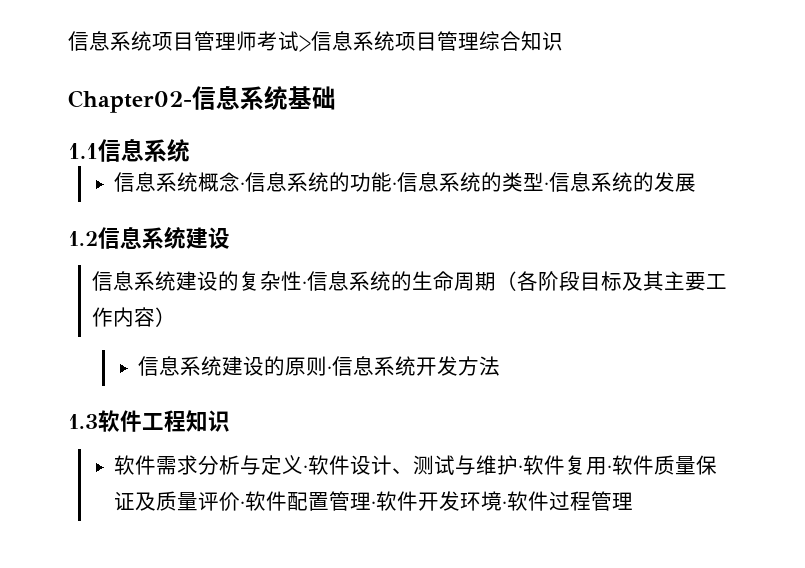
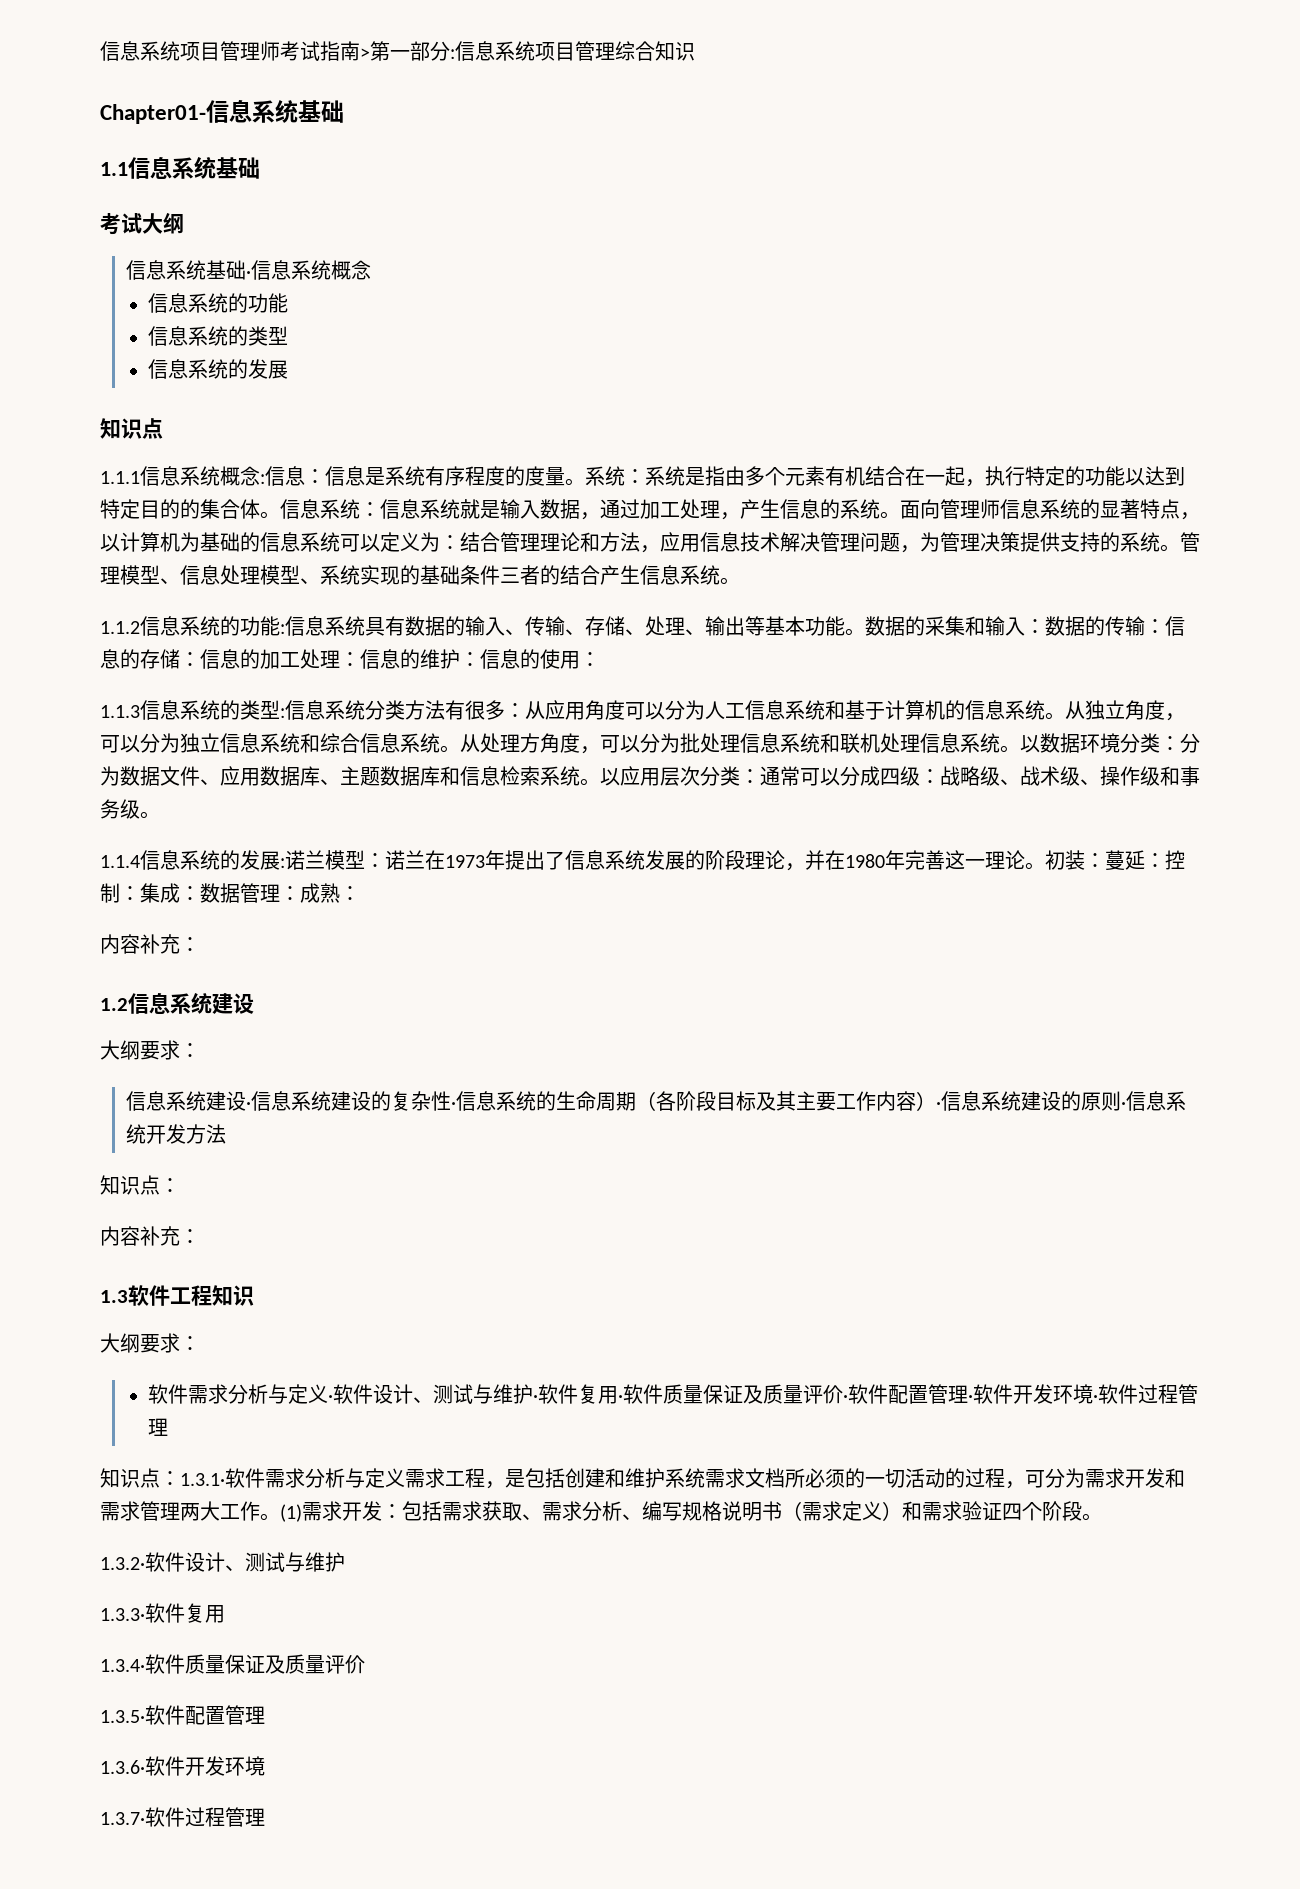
[299,35,311,52] > -> [320,41,455,61] 指南>第一部分:
[68,90,192,113] Chapter02- -> [100,104,206,124] Chapter01-
[114,172,550,192] // 信息系统概念·信息系统的功能·信息系统的类型· -> [216,157,260,179] [100,212,184,235] [126,260,372,280] [148,293,289,313] [148,326,289,346] 基础 // 考试大纲 // 信息系统基础·信息系统概念 // 信息系统的功能 // 信息系统的类型 //
[68,226,230,249] 1.2信息系统建设 // -> [100,418,163,439] [100,466,1185,487] [100,499,1200,520] [100,532,1200,553] [100,565,740,585] [100,616,1185,636] [100,649,600,669] [100,700,1185,721] [100,733,1200,754] [100,766,1200,786] [100,799,160,819] [100,850,1185,871] [100,883,360,903] [100,934,200,954] [100,992,254,1014] [100,1040,200,1060] [126,1091,252,1111] 知识点 // 1.1.1信息系统概念:信息：信息是系统有序程度的度量。系统：系统是指由多个元素有机结合在一起，执行特定的功能以达到特定目的的集合体。信息系统：信息系统就是输入数据，通过加工处理，产生信息的系统。面向管理师信息系统的显著特点，以计算机为基础的信息系统可以定义为：结合管理理论和方法，应用信息技术解决管理问题，为管理决策提供支持的系统。管理模型、信息处理模型、系统实现的基础条件三者的结合产生信息系统。 // 1.1.2信息系统的功能:信息系统具有数据的输入、传输、存储、处理、输出等基本功能。数据的采集和输入：数据的传输：信息的存储：信息的加工处理：信息的维护：信息的使用： // 1.1.3信息系统的类型:信息系统分类方法有很多：从应用角度可以分为人工信息系统和基于计算机的信息系统。从独立角度，可以分为独立信息系统和综合信息系统。从处理方角度，可以分为批处理信息系统和联机处理信息系统。以数据环境分类：分为数据文件、应用数据库、主题数据库和信息检索系统。以应用层次分类：通常可以分成四级：战略级、战术级、操作级和事务级。 // 1.1.4信息系统的发展:诺兰模型：诺兰在1973年提出了信息系统发展的阶段理论，并在1980年完善这一理论。初装：蔓延：控制：集成：数据管理：成熟： // 内容补充： // 1.2信息系统建设 // 大纲要求： // 信息系统建设·
(176, 317) // -> [936,1102,942,1109] ·
(501, 366) none -> [100,1175,180,1195] [100,1226,200,1246] // 知识点： // 内容补充：
(230, 421) none -> [100,1333,200,1353] // 大纲要求：
(634, 501) none -> [100,1468,1185,1489] [100,1501,1102,1522] [100,1552,345,1572] [100,1603,225,1623] [100,1654,365,1674] [100,1705,265,1725] [100,1756,265,1776] [100,1807,265,1827] // 知识点：1.3.1·软件需求分析与定义需求工程，是包括创建和维护系统需求文档所必须的一切活动的过程，可分为需求开发和需求管理两大工作。(1)需求开发：包括需求获取、需求分析、编写规格说明书（需求定义）和需求验证四个阶段。 // 1.3.2·软件设计、测试与维护 // 1.3.3·软件复用 // 1.3.4·软件质量保证及质量评价 // 1.3.5·软件配置管理 // 1.3.6·软件开发环境 // 1.3.7·软件过程管理

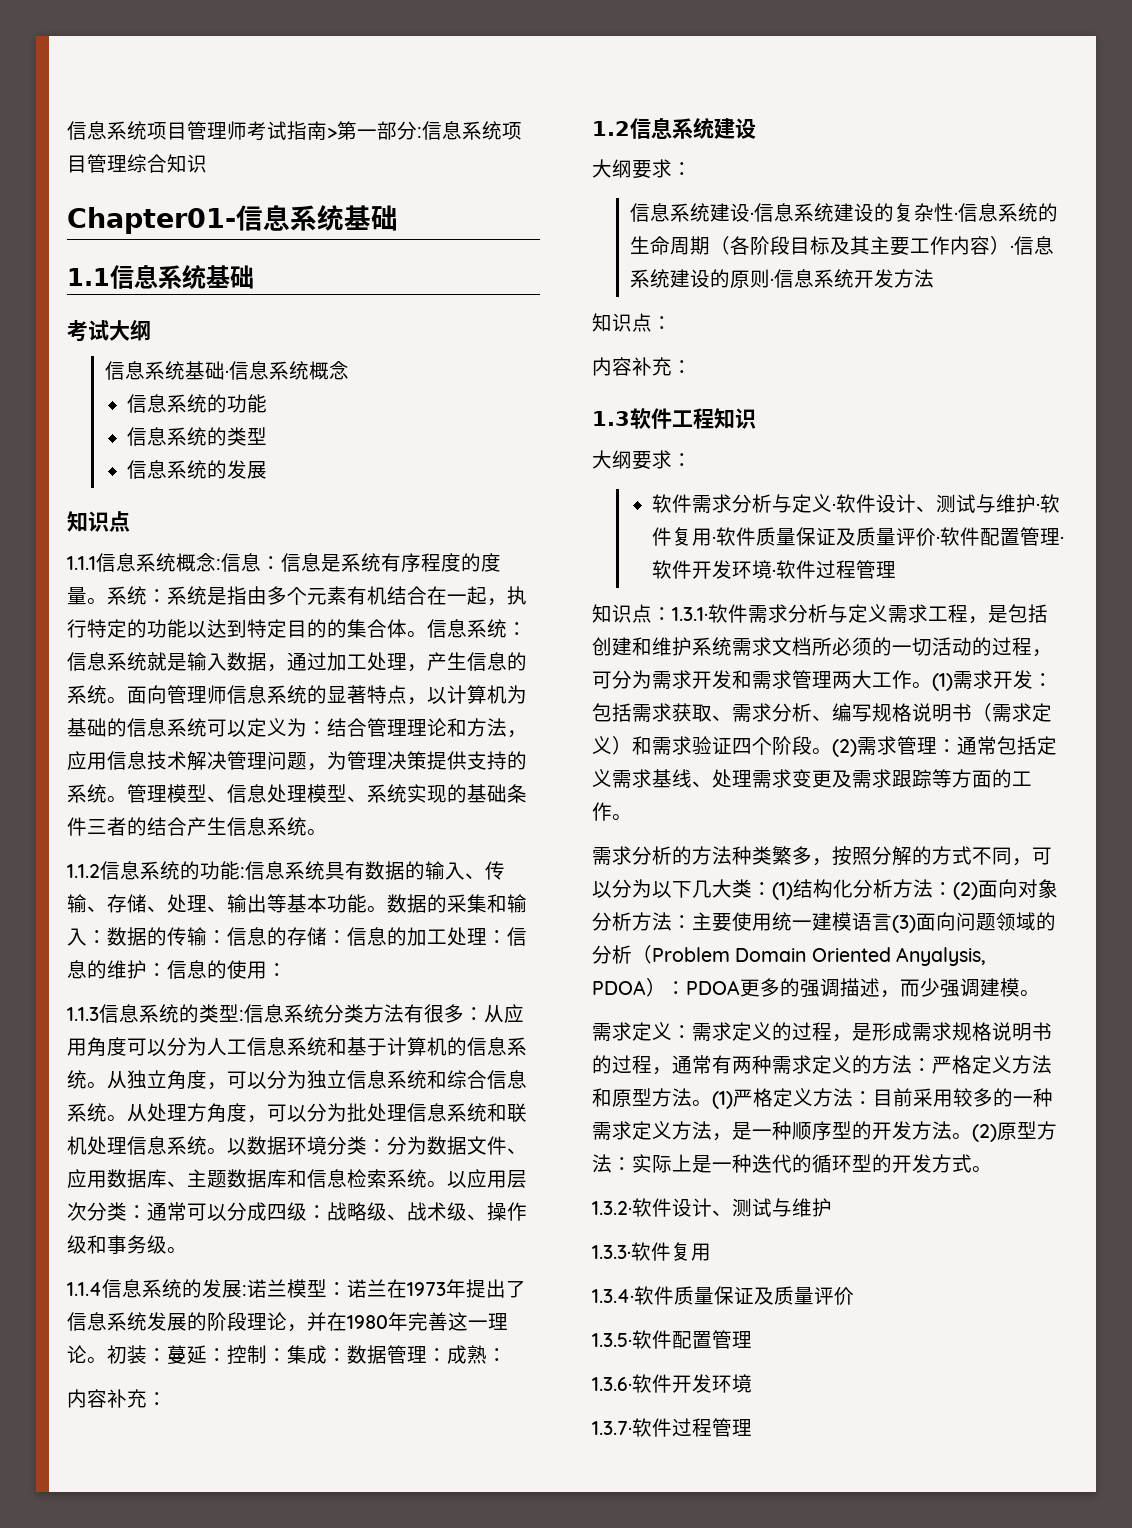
(1102, 1517) none -> [832,736,1057,757] [592,769,1032,788] [592,802,632,821] [592,846,1052,866] [592,879,1058,900] [592,912,1056,933] [592,945,986,966] [592,978,1040,998] [592,1022,1052,1042] [592,1055,1052,1075] [592,1088,1053,1109] [592,1121,1057,1142] [592,1154,992,1173] (2)需求管理：通常包括定义需求基线、处理需求变更及需求跟踪等方面的工作。 // 需求分析的方法种类繁多，按照分解的方式不同，可以分为以下几大类：(1)结构化分析方法：(2)面向对象分析方法：主要使用统一建模语言(3)面向问题领域的分析（Problem Domain Oriented Anyalysis, PDOA）：PDOA更多的强调描述，而少强调建模。 // 需求定义：需求定义的过程，是形成需求规格说明书的过程，通常有两种需求定义的方法：严格定义方法和原型方法。(1)严格定义方法：目前采用较多的一种需求定义方法，是一种顺序型的开发方法。(2)原型方法：实际上是一种迭代的循环型的开发方式。

